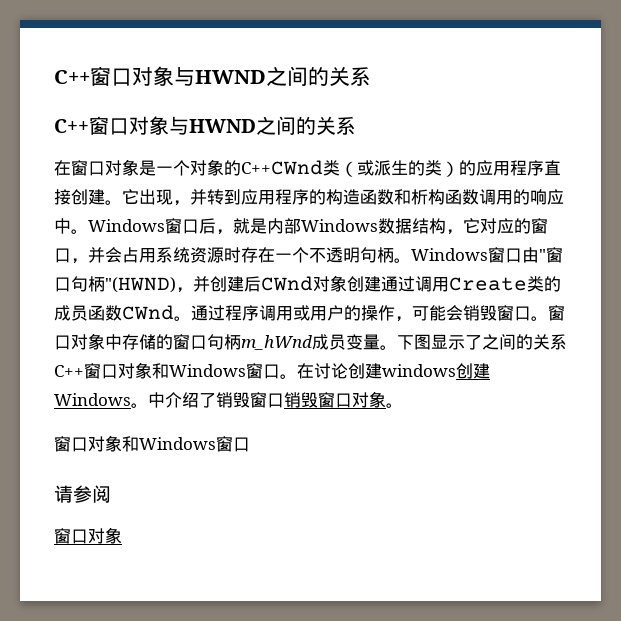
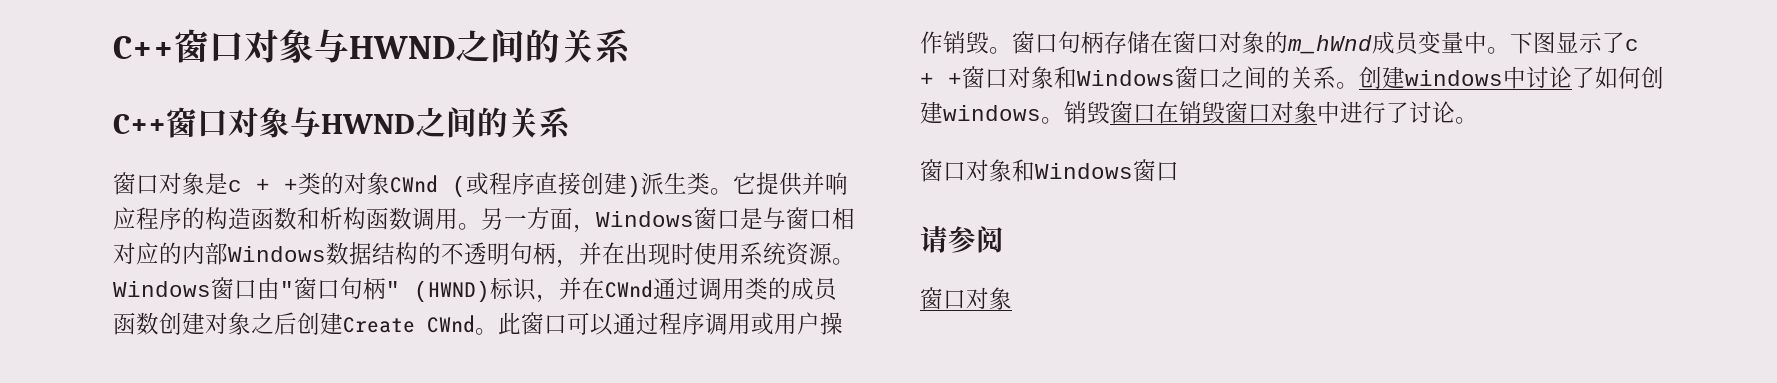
[54,160,71,176] 在 -> (570, 123) none
[156,159,561,177] [54,189,275,206] 一个对象的C++CWnd类（或派生的类）的应用程序直接创建。它出现，并转到应用 -> [228,172,848,197] [113,207,136,230] c + +类的对象CWnd (或程序直接创建)派生类。它提供并响应
[513,189,564,205] [54,218,548,235] [54,247,394,264] 的响应中。Windows窗口后，就是内部Windows数据结构，它对应的窗口，并会占用系统资源时存在一个不透明句柄 -> [458,207,855,233] [113,242,833,268] 。另一方面，Windows窗口是与窗口相对应的内部Windows数据结构的不透明句柄，并在出现时使用系统资源
[105,275,381,293] "(HWND)，并创建后CWnd对象创建 -> [386,277,653,303] " (HWND)标识，并在CWnd
[449,277,527,291] Create -> (745, 289) none
[122,305,191,321] CWnd。 -> [159,312,613,336] 创建对象之后创建Create CWnd。此窗口可以
[344,305,565,322] [54,333,241,350] 的操作，可能会销毁窗口。窗口对象中存储的窗口句柄 -> [820,312,843,335] [920,31,1288,54] 操作销毁。窗口句柄存储在窗口对象的
(380, 342) none -> [1464,31,1487,54] 中
[482,334,567,350] [54,362,490,379] [54,392,284,408] 之间的关系C++窗口对象和Windows窗口。在讨论创建windows创建Windows。中介绍了销毁窗口 -> [1625,39,1639,51] [920,66,1664,89] [920,101,1179,124] c + +窗口对象和Windows窗口之间的关系。创建windows中讨论了如何创建windows。销毁窗口在
(386, 399) none -> [1317,101,1455,124] 中进行了讨论

